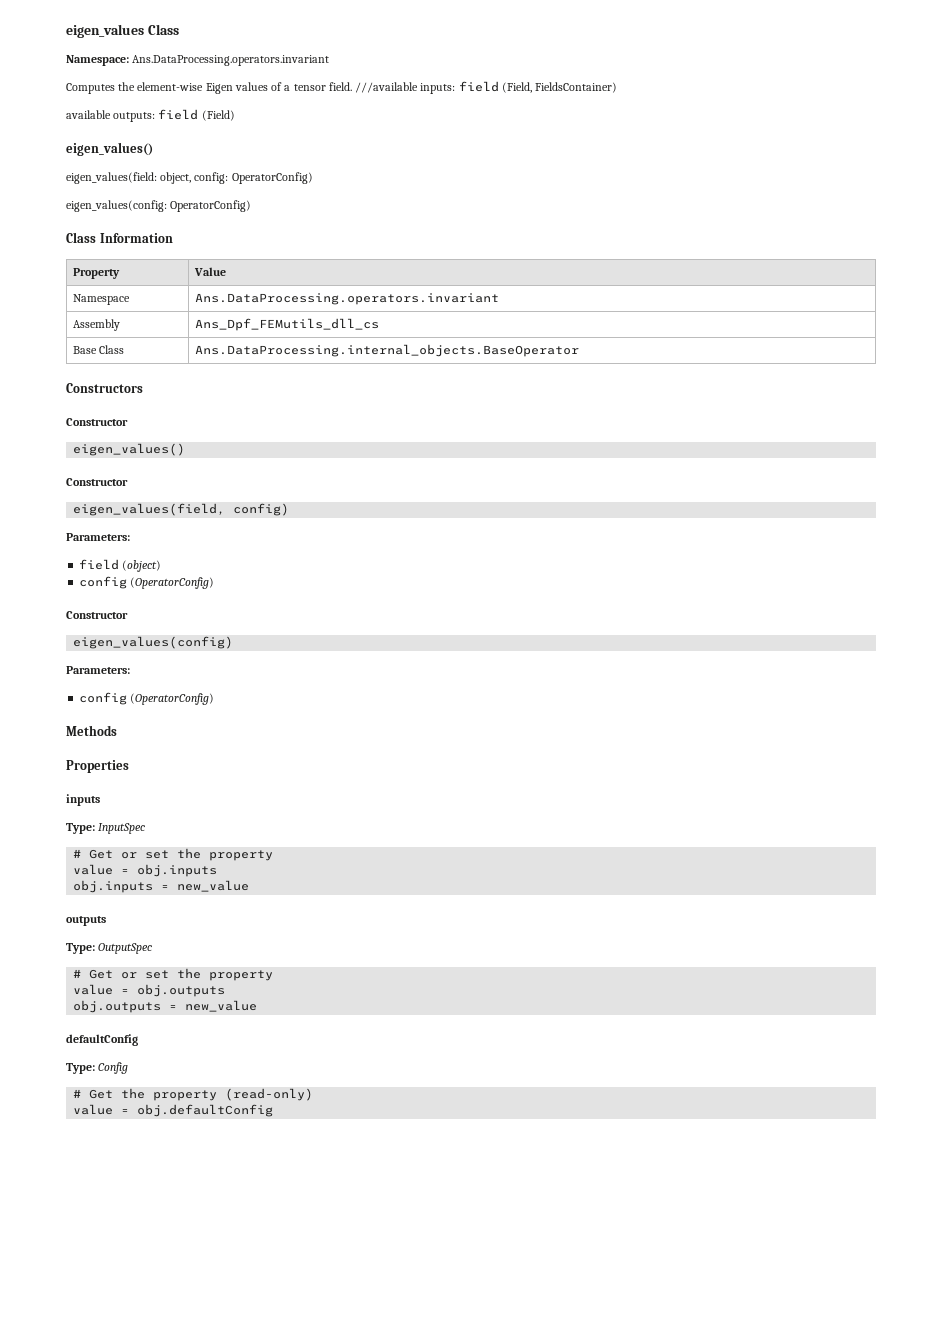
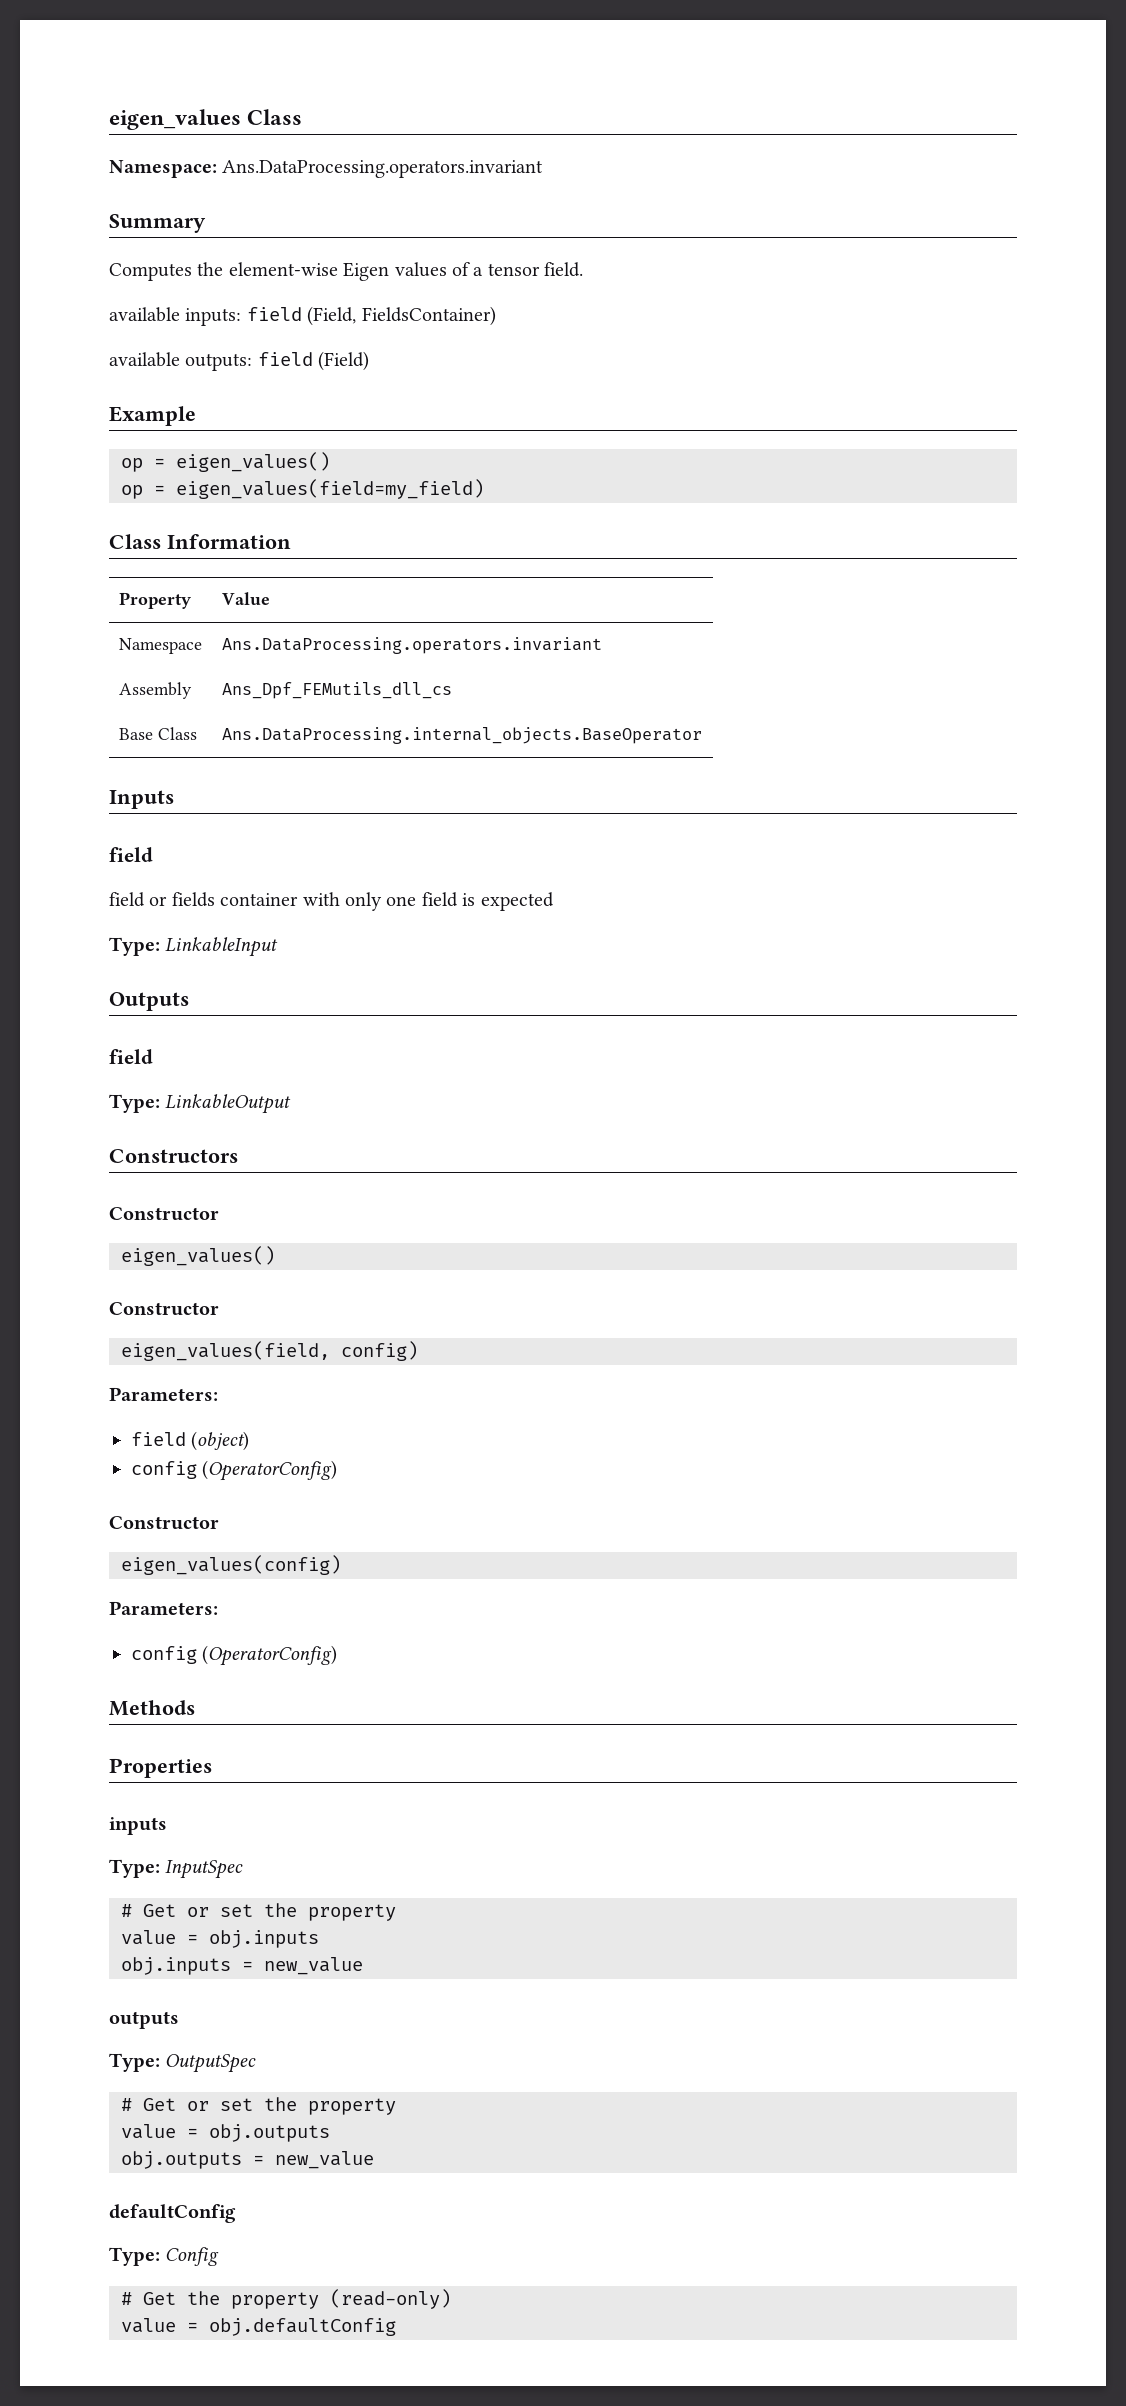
(330, 60) none -> [109,214,206,233] // Summary
[355,82,419,93] ///available -> [109,307,180,322] // available
[66,142,153,156] [66,172,313,184] [66,200,252,212] eigen_values() // eigen_values(field: object, config: OperatorConfig) // eigen_values(config: OperatorConfig) -> [109,406,196,426] [121,452,330,472] [121,479,484,499] Example // op = eigen_values() // op = eigen_values(field=my_field)
(580, 350) none -> [109,790,174,809] [109,847,153,862] [109,892,554,911] [109,937,279,957] [109,992,189,1011] [109,1049,153,1064] [109,1094,292,1114] // Inputs // field // field or fields container with only one field is expected // Type: LinkableInput // Outputs // field // Type: LinkableOutput

